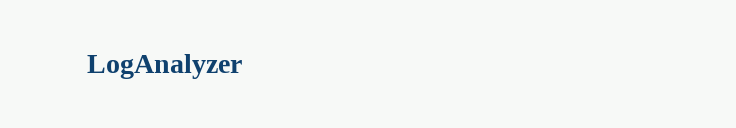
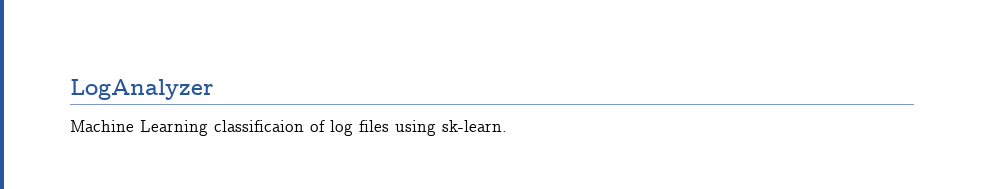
(242, 66) none -> [70,120,507,136] // Machine Learning classificaion of log files using sk-learn.

